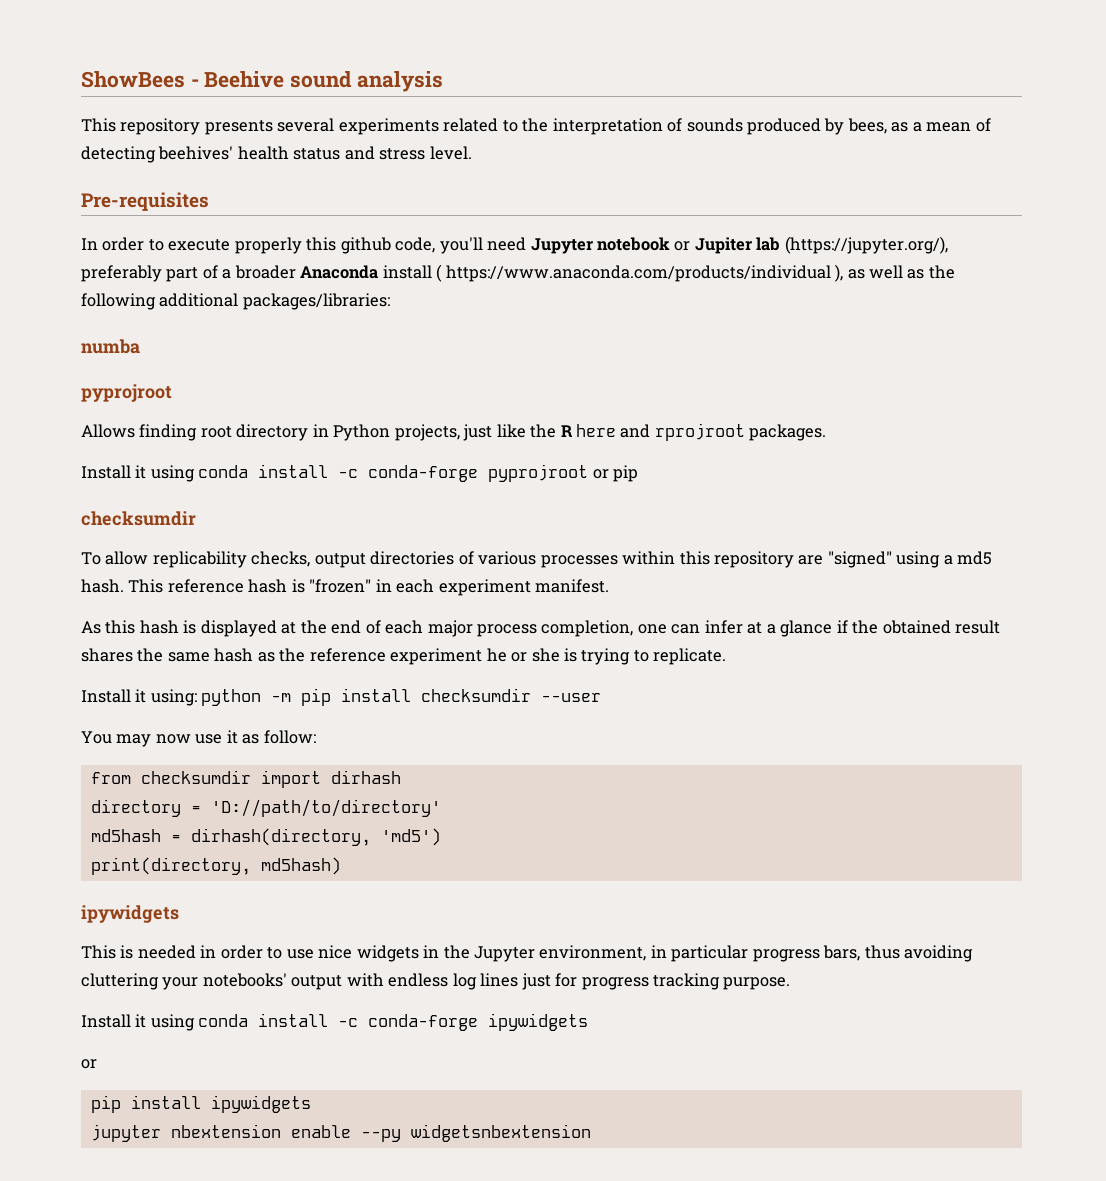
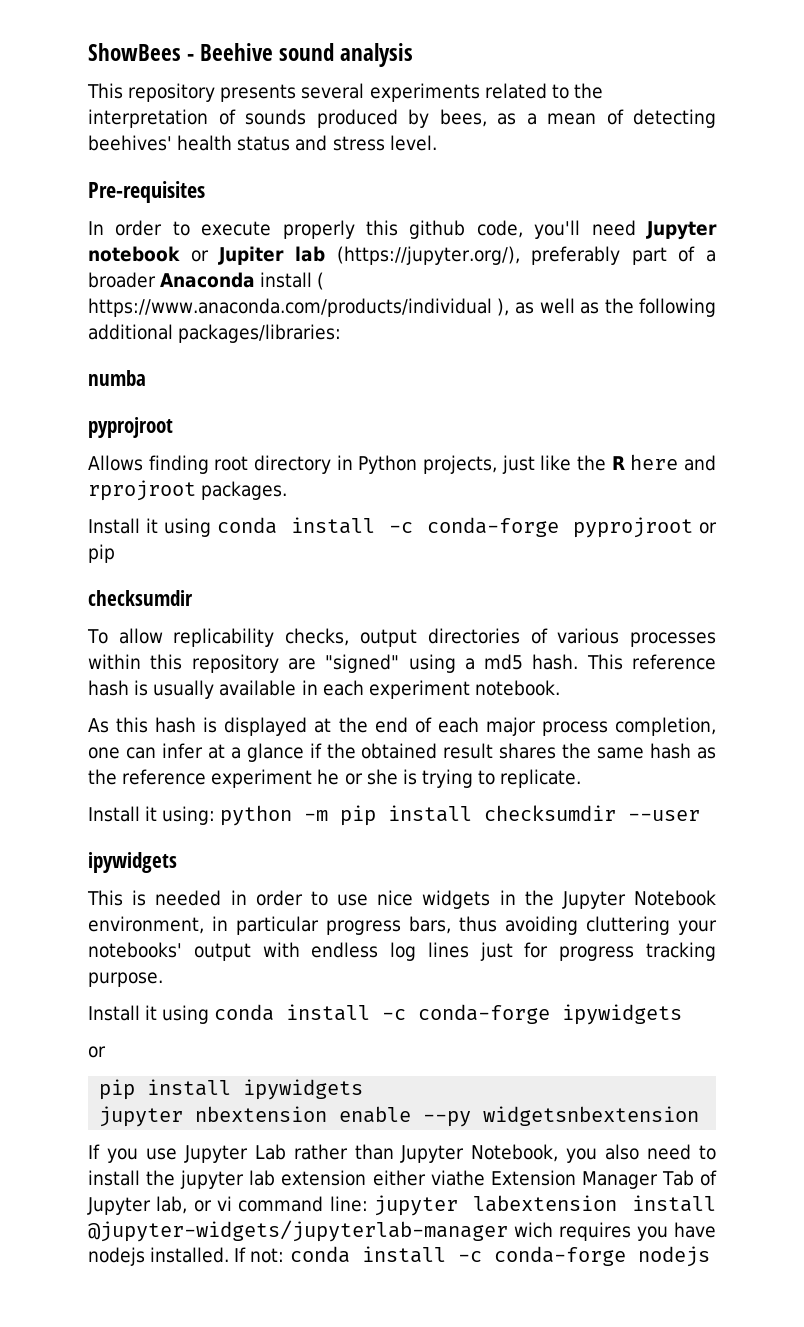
[309,579,372,593] "frozen" -> [153,680,297,699] usually available
[535,579,610,593] manifest. -> [474,680,560,696] notebook.
[81,730,316,747] [90,770,401,788] [90,799,441,817] [90,828,441,846] [90,857,341,875] // You may now use it as follow: // from checksumdir import dirhash // directory = 'D://path/to/directory' // md5hash = dirhash(directory, 'md5') // print(directory, md5hash) -> (701, 815) none
(536, 954) none -> [634,890,717,906] Notebook
(591, 1133) none -> [88,1144,716,1163] [88,1170,717,1189] [87,1195,716,1216] [88,1220,716,1242] [88,1246,710,1267] // If you use Jupyter Lab rather than Jupyter Notebook, you also need to install the jupyter lab extension either viathe Extension Manager Tab of Jupyter lab, or vi command line: jupyter labextension install @jupyter-widgets/jupyterlab-manager wich requires you have nodejs installed. If not: conda install -c conda-forge nodejs

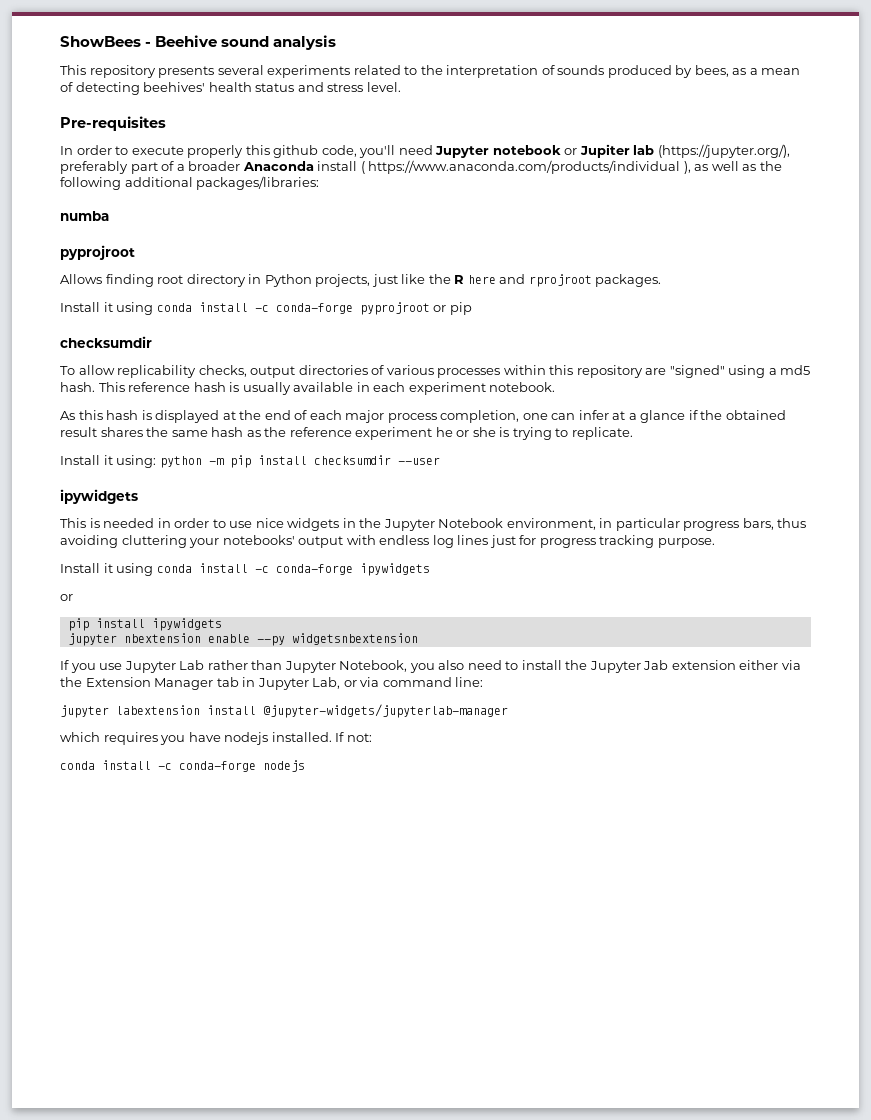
[180,1170,717,1189] [87,1196,233,1215] jupyter lab extension either viathe Extension Manager Tab of Jupyter lab, or vi -> [589,660,801,673] [60,677,380,690] Jupyter Jab extension either via the Extension Manager tab in Jupyter Lab, or via
(368, 1204) none -> (484, 682) //
[514,1222,553,1238] wich -> [60,732,100,742] // which
(285, 1255) none -> (372, 737) //

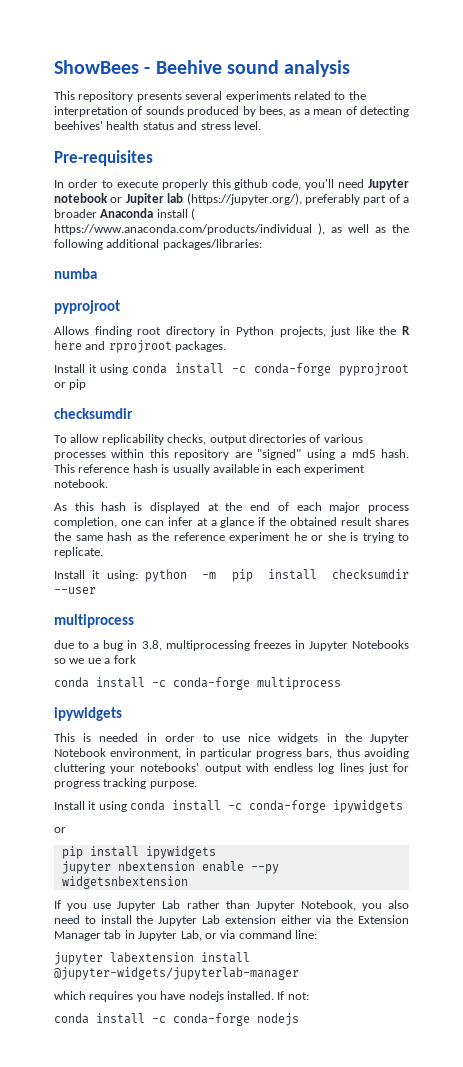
(440, 461) none -> [54,614,134,628] [54,640,409,651] [54,655,136,664] [54,677,341,690] // multiprocess // due to a bug in 3.8, multiprocessing freezes in Jupyter Notebooks so we ue a fork // conda install -c conda-forge multiprocess
[643,660,669,670] Jab -> [202,915,220,924] Lab

